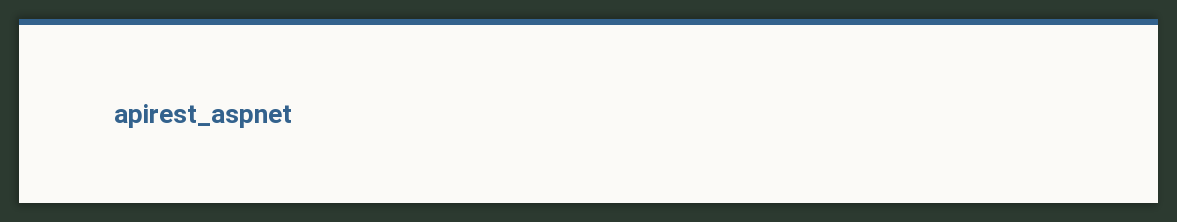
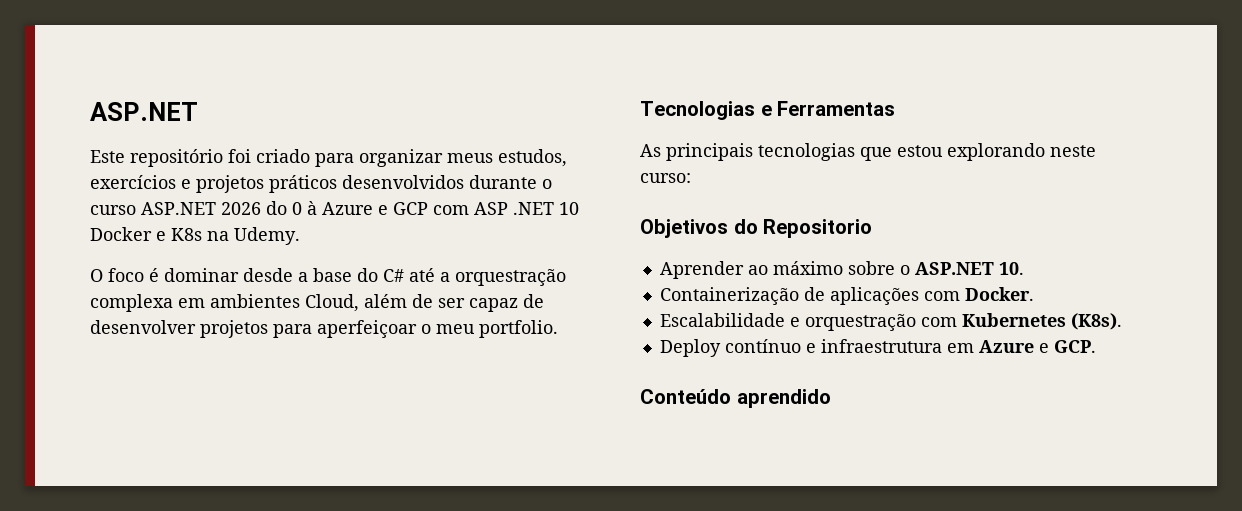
[114,104,292,128] apirest_aspnet -> [90,102,198,121] [90,149,567,167] [90,175,552,193] [90,201,579,215] [90,227,300,245] [90,268,566,286] [90,294,544,312] [90,320,558,338] [640,101,896,120] [640,143,1096,161] [640,173,691,183] [640,219,873,238] [659,261,1024,279] [659,287,1034,305] [659,313,1122,331] [659,339,1096,357] [640,389,831,408] ASP.NET // Este repositório foi criado para organizar meus estudos, exercícios e projetos práticos desenvolvidos durante o curso ASP.NET 2026 do 0 à Azure e GCP com ASP .NET 10 Docker e K8s na Udemy. // O foco é dominar desde a base do C# até a orquestração complexa em ambientes Cloud, além de ser capaz de desenvolver projetos para aperfeiçoar o meu portfolio. // Tecnologias e Ferramentas // As principais tecnologias que estou explorando neste curso: // Objetivos do Repositorio // Aprender ao máximo sobre o ASP.NET 10. // Containerização de aplicações com Docker. // Escalabilidade e orquestração com Kubernetes (K8s). // Deploy contínuo e infraestrutura em Azure e GCP. // Conteúdo aprendido

